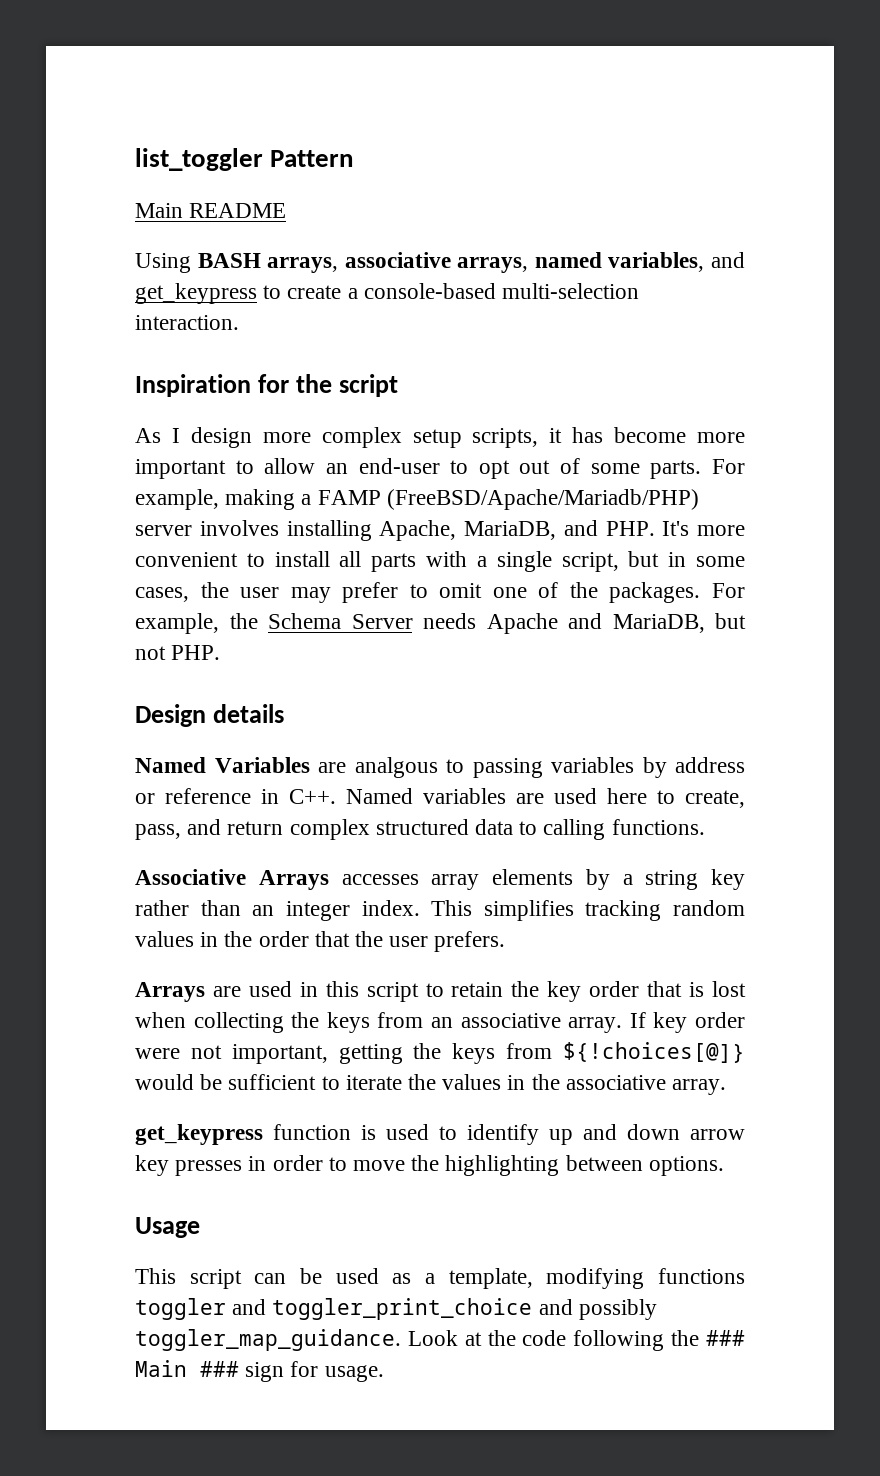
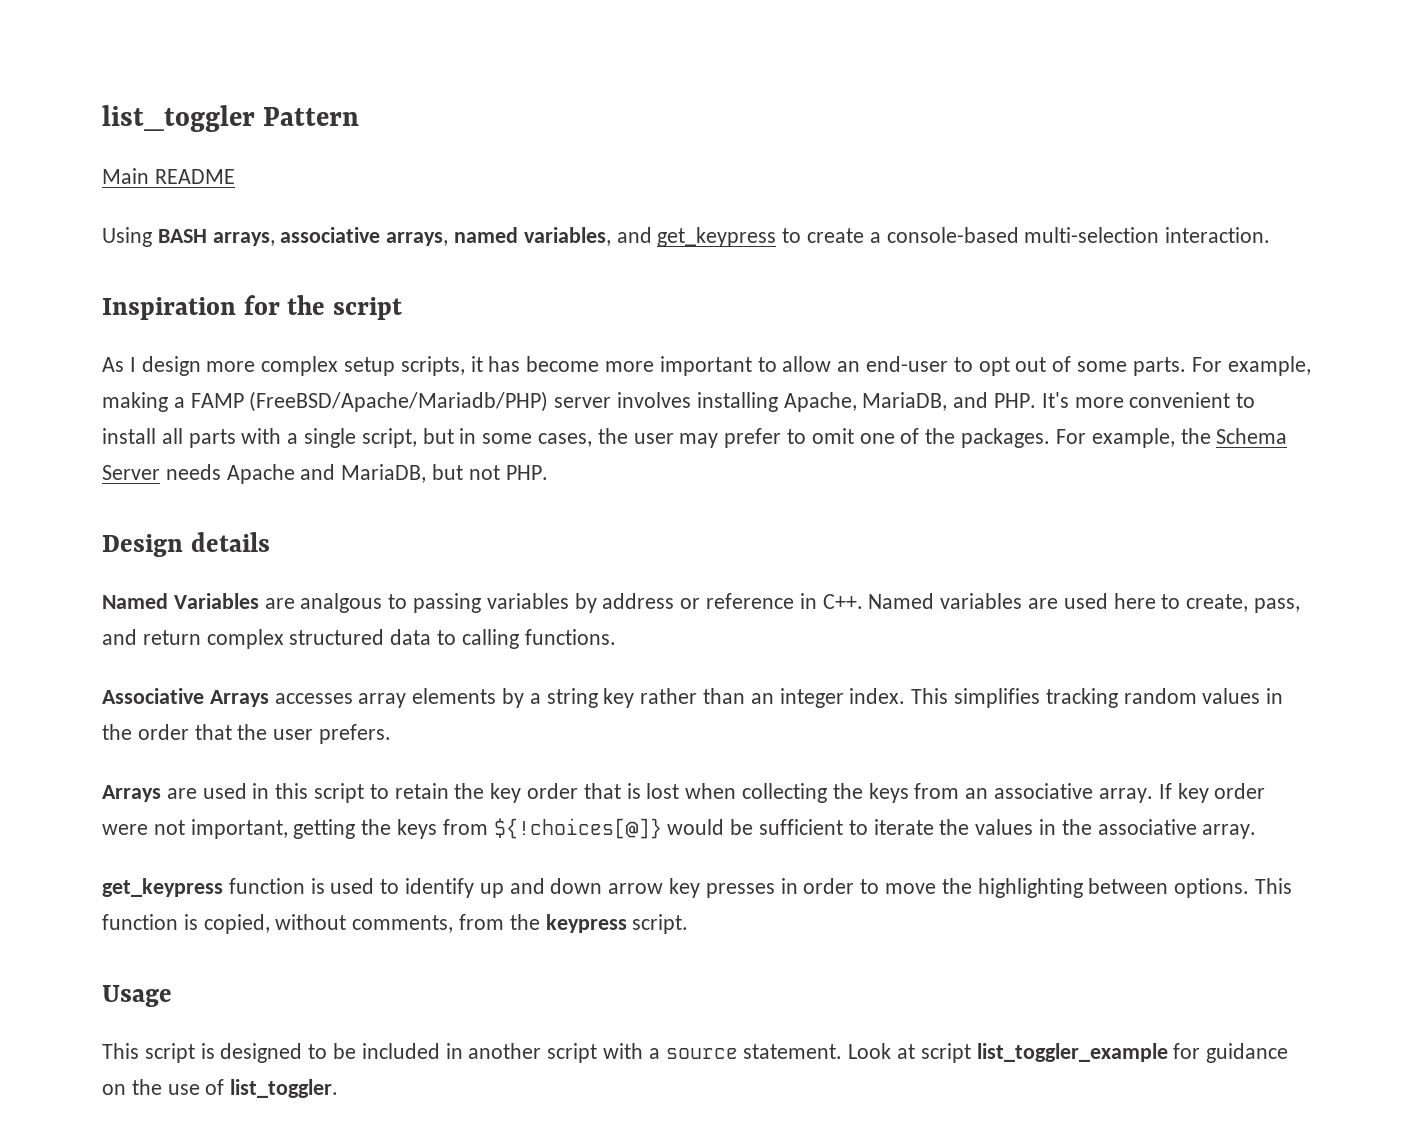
[135,1217,200,1238] [135,1268,745,1289] [135,1298,657,1320] [135,1329,745,1351] [135,1360,384,1382] // Usage // This script can be used as a template, modifying functions toggler and toggler_print_choice and possibly toggler_map_guidance. Look at the code following the ### Main ### sign for usage. -> [1255,878,1293,894] [102,914,689,934] [102,985,172,1007] [102,1043,1289,1063] [102,1079,339,1098] This function is copied, without comments, from the keypress script. // Usage // This script is designed to be included in another script with a source statement. Look at script list_toggler_example for guidance on the use of list_toggler.

